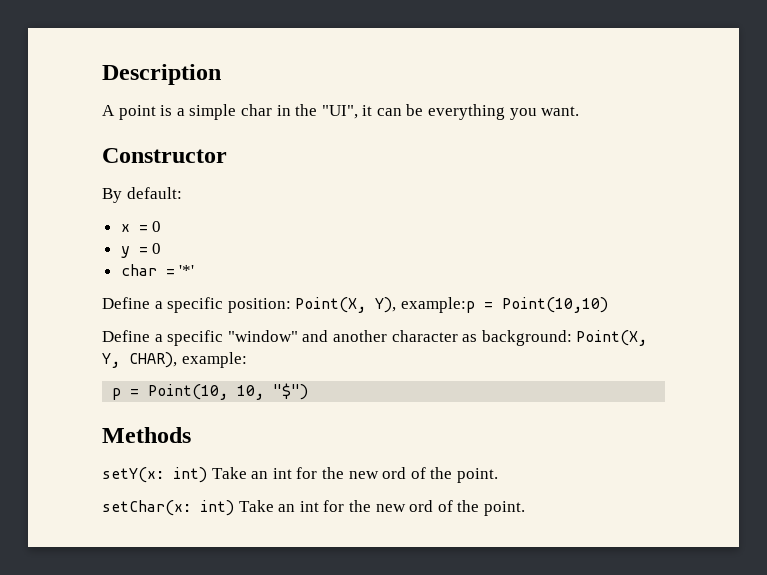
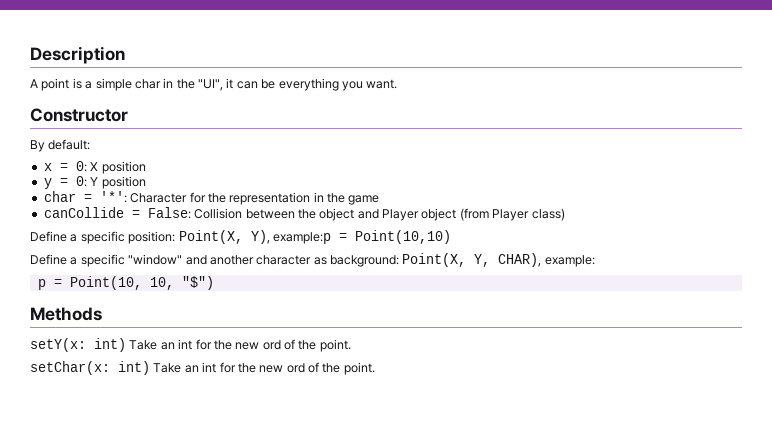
[152,221,162,232] 0 -> [75,161,146,174] 0: X position
[152,243,162,254] 0 -> [75,176,146,189] 0: Y position
[179,265,195,276] '*' -> [99,191,380,205] [43,207,565,221] '*': Character for the representation in the game // canCollide = False: Collision between the object and Player object (from Player class)

